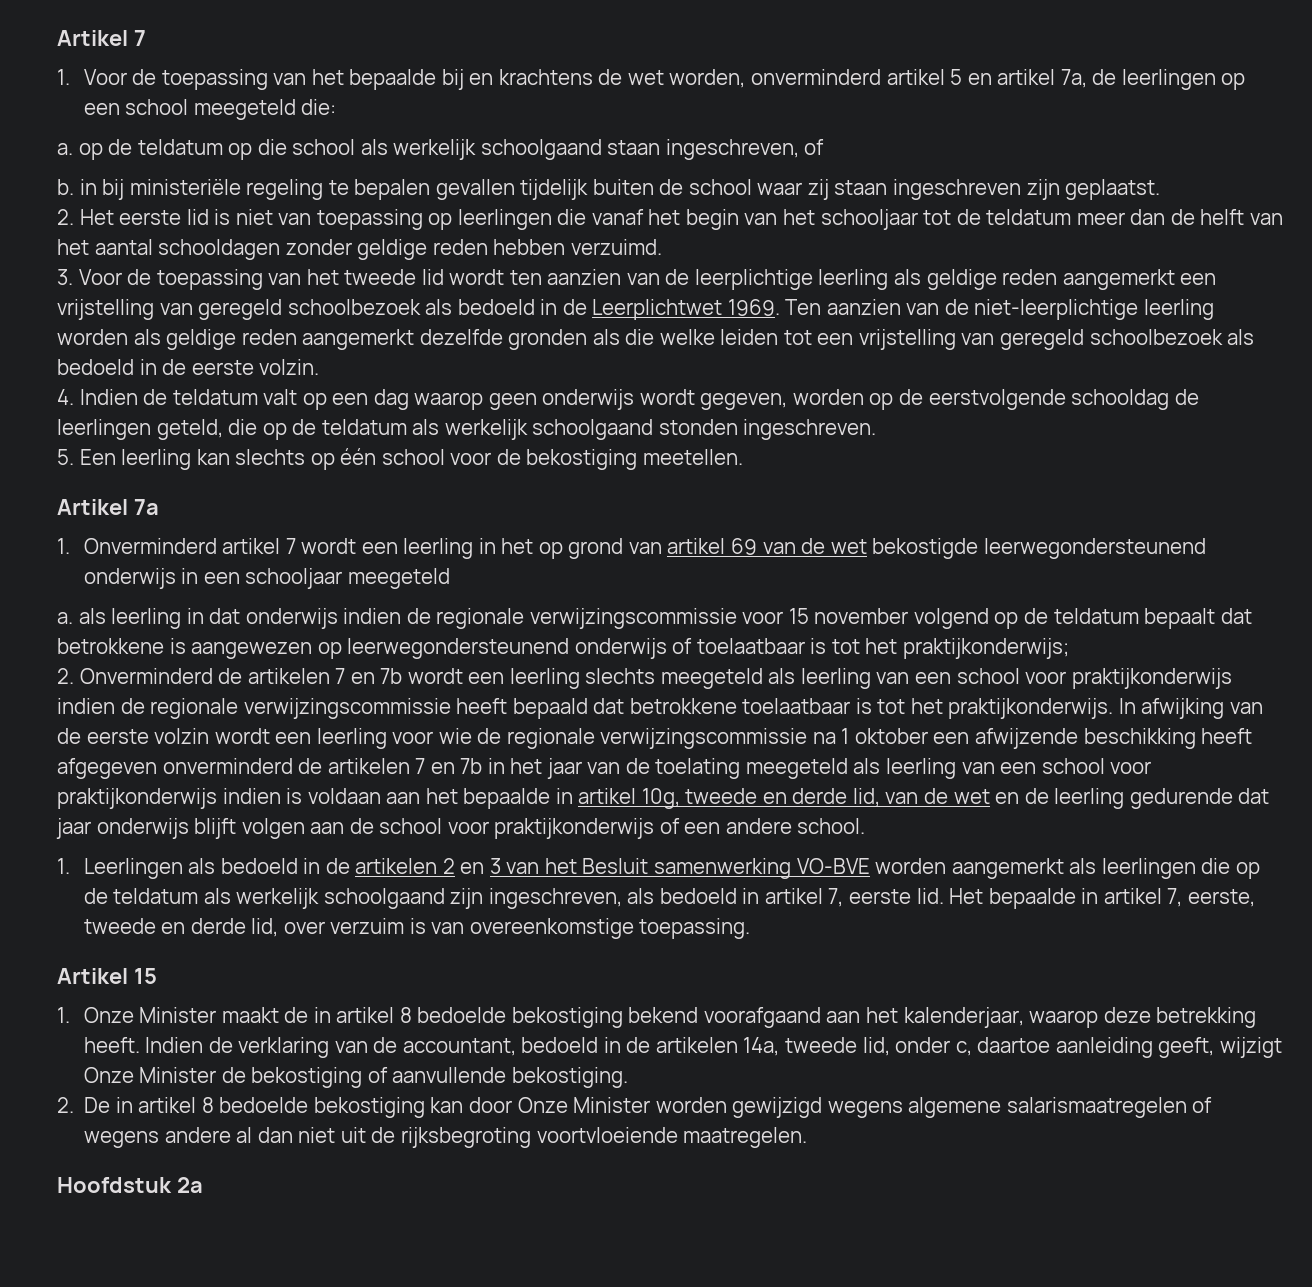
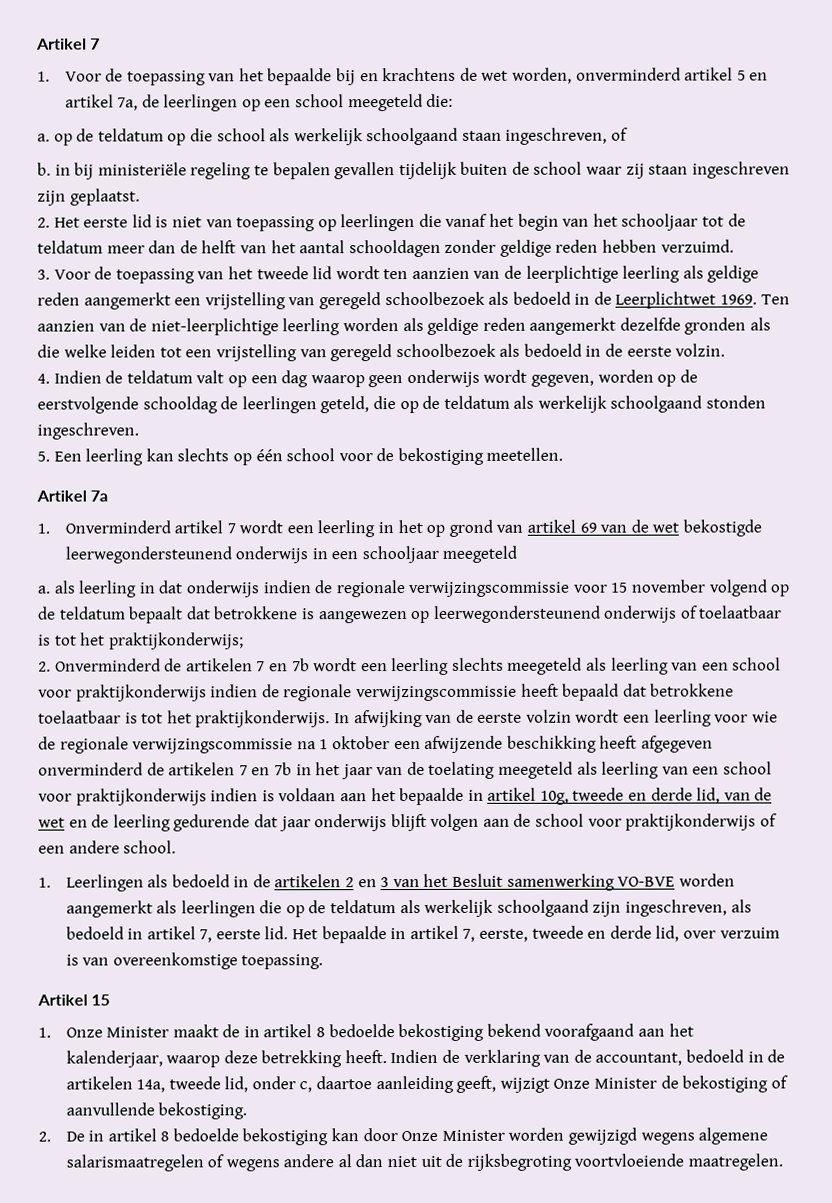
[57,1177,203,1193] // Hoofdstuk 2a -> (783, 1162) none

